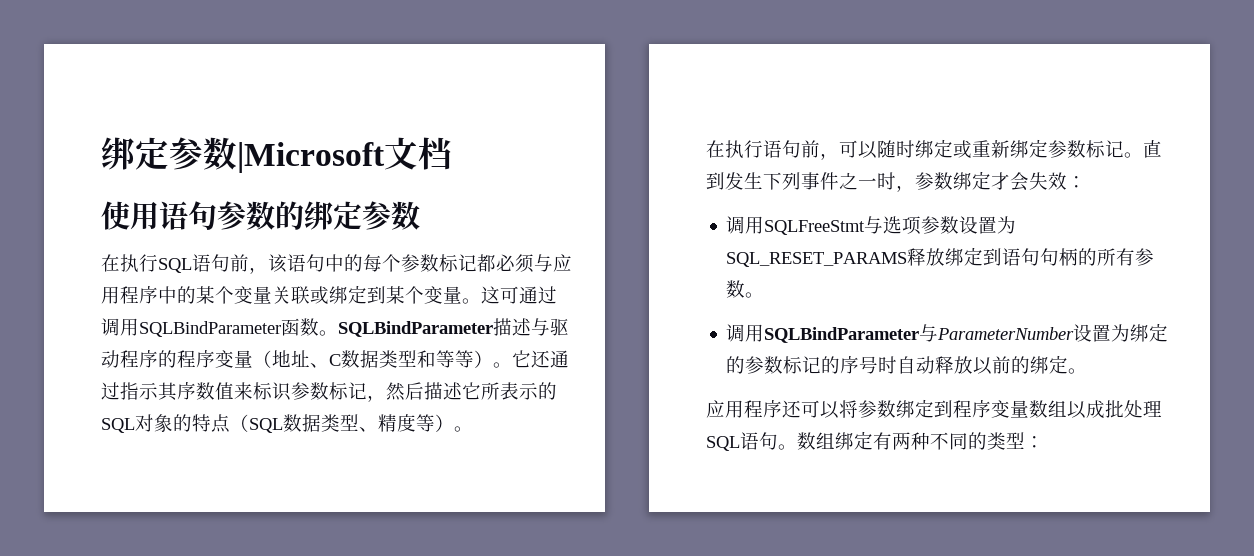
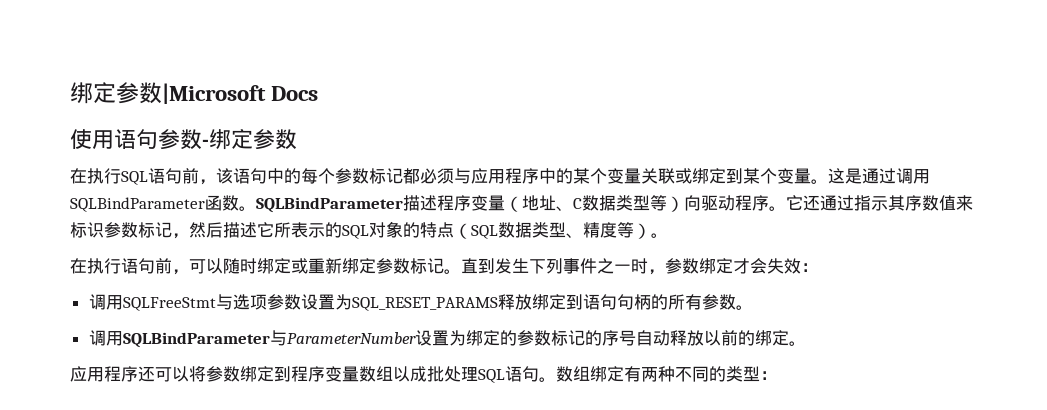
[384,137,452,170] 文档 -> [271,86,319,101] Docs
[275,201,304,230] 的 -> [202,139,209,147] -
[500,286,519,304] 可 -> [845,168,862,184] 是
[531,318,569,336] [101,350,177,368] 与驱动程序的 -> (437, 203) none
[417,350,493,368] 和等等） -> [650,195,769,212] 等）向驱动程序
[878,356,898,374] 时 -> (636, 338) none

